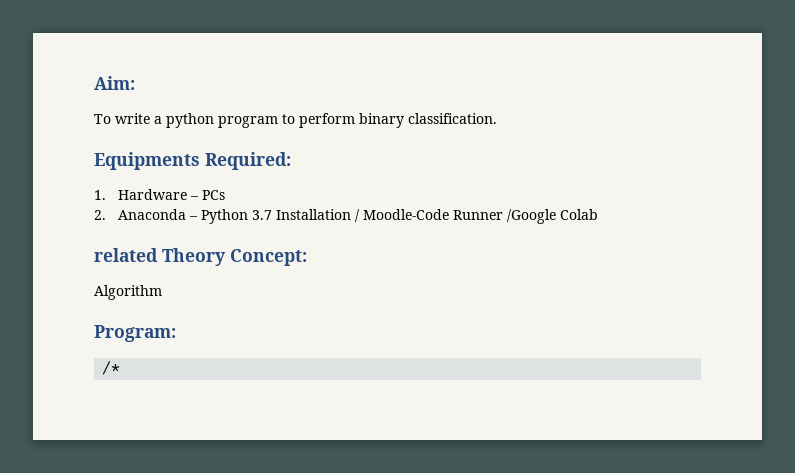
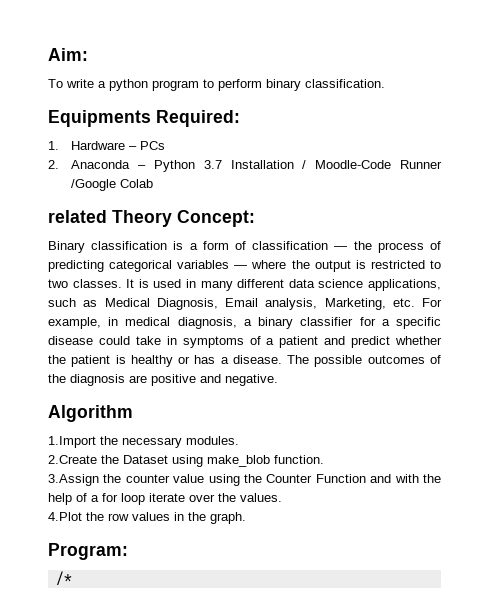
[94,285,162,300] Algorithm -> [48,241,441,253] [48,260,441,272] [48,279,441,291] [48,298,442,310] [48,317,442,329] [48,336,442,348] [48,355,441,367] [48,374,278,386] [48,405,133,422] [48,436,239,448] [48,455,324,467] [48,474,441,486] [48,493,282,505] [48,512,246,524] Binary classification is a form of classification — the process of predicting categorical variables — where the output is restricted to two classes. It is used in many different data science applications, such as Medical Diagnosis, Email analysis, Marketing, etc. For example, in medical diagnosis, a binary classifier for a specific disease could take in symptoms of a patient and predict whether the patient is healthy or has a disease. The possible outcomes of the diagnosis are positive and negative. // Algorithm // 1.Import the necessary modules. // 2.Create the Dataset using make_blob function. // 3.Assign the counter value using the Counter Function and with the help of a for loop iterate over the values. // 4.Plot the row values in the graph.

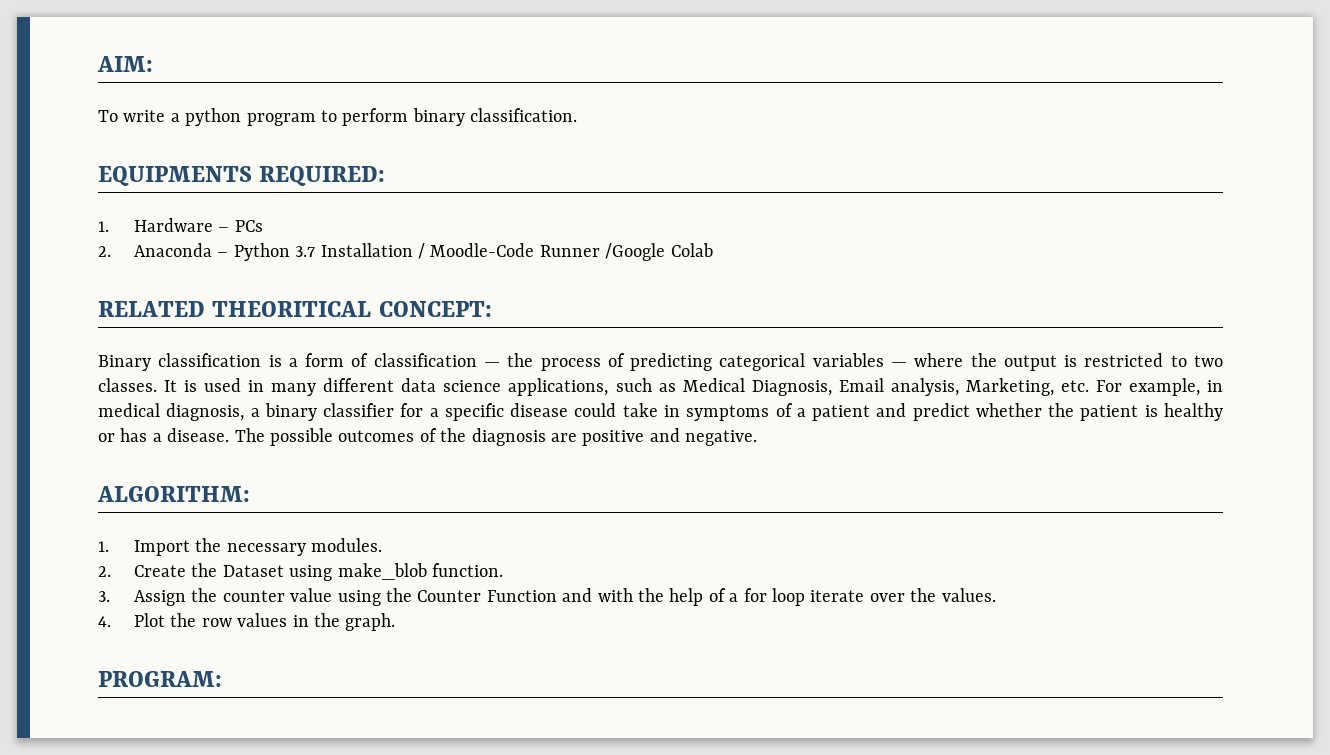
[48,48,88,61] Aim: -> [97,56,153,72] AIM:
[48,110,240,127] Equipments Required: -> [98,166,386,186] EQUIPMENTS REQUIRED:
[48,210,255,227] related Theory Concept: -> [98,301,492,317] RELATED THEORITICAL CONCEPT:
[48,405,133,422] [48,436,96,448] Algorithm // 1.Import -> [97,486,250,502] [98,540,191,556] ALGORITHM: // 1. Import
[48,455,97,464] 2.Create -> [98,565,187,577] 2. Create
[48,474,99,486] 3.Assign -> [98,590,187,606] 3. Assign
[48,512,82,521] 4.Plot -> [98,613,166,627] 4. Plot
[48,543,128,560] [55,571,72,585] Program: // /* -> [98,671,222,687] PROGRAM:

